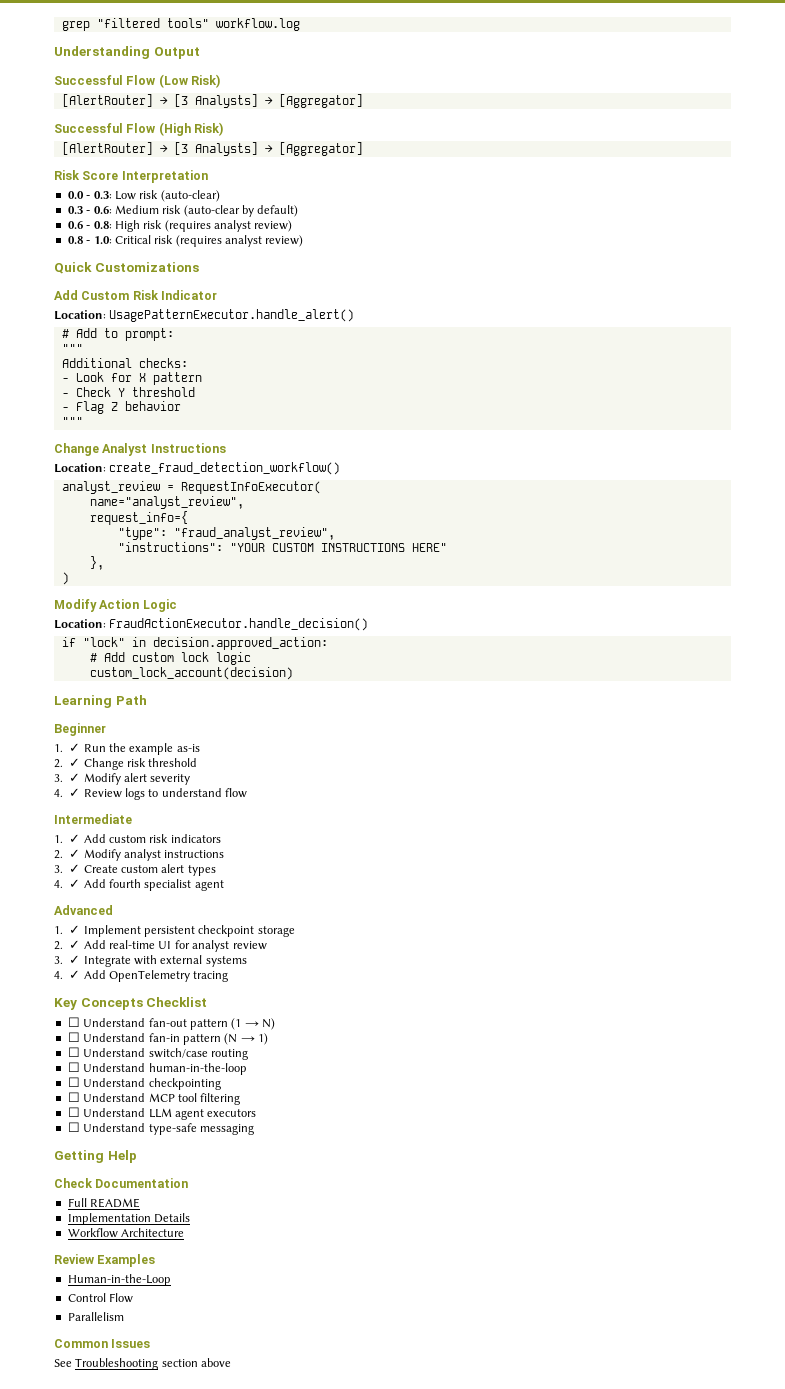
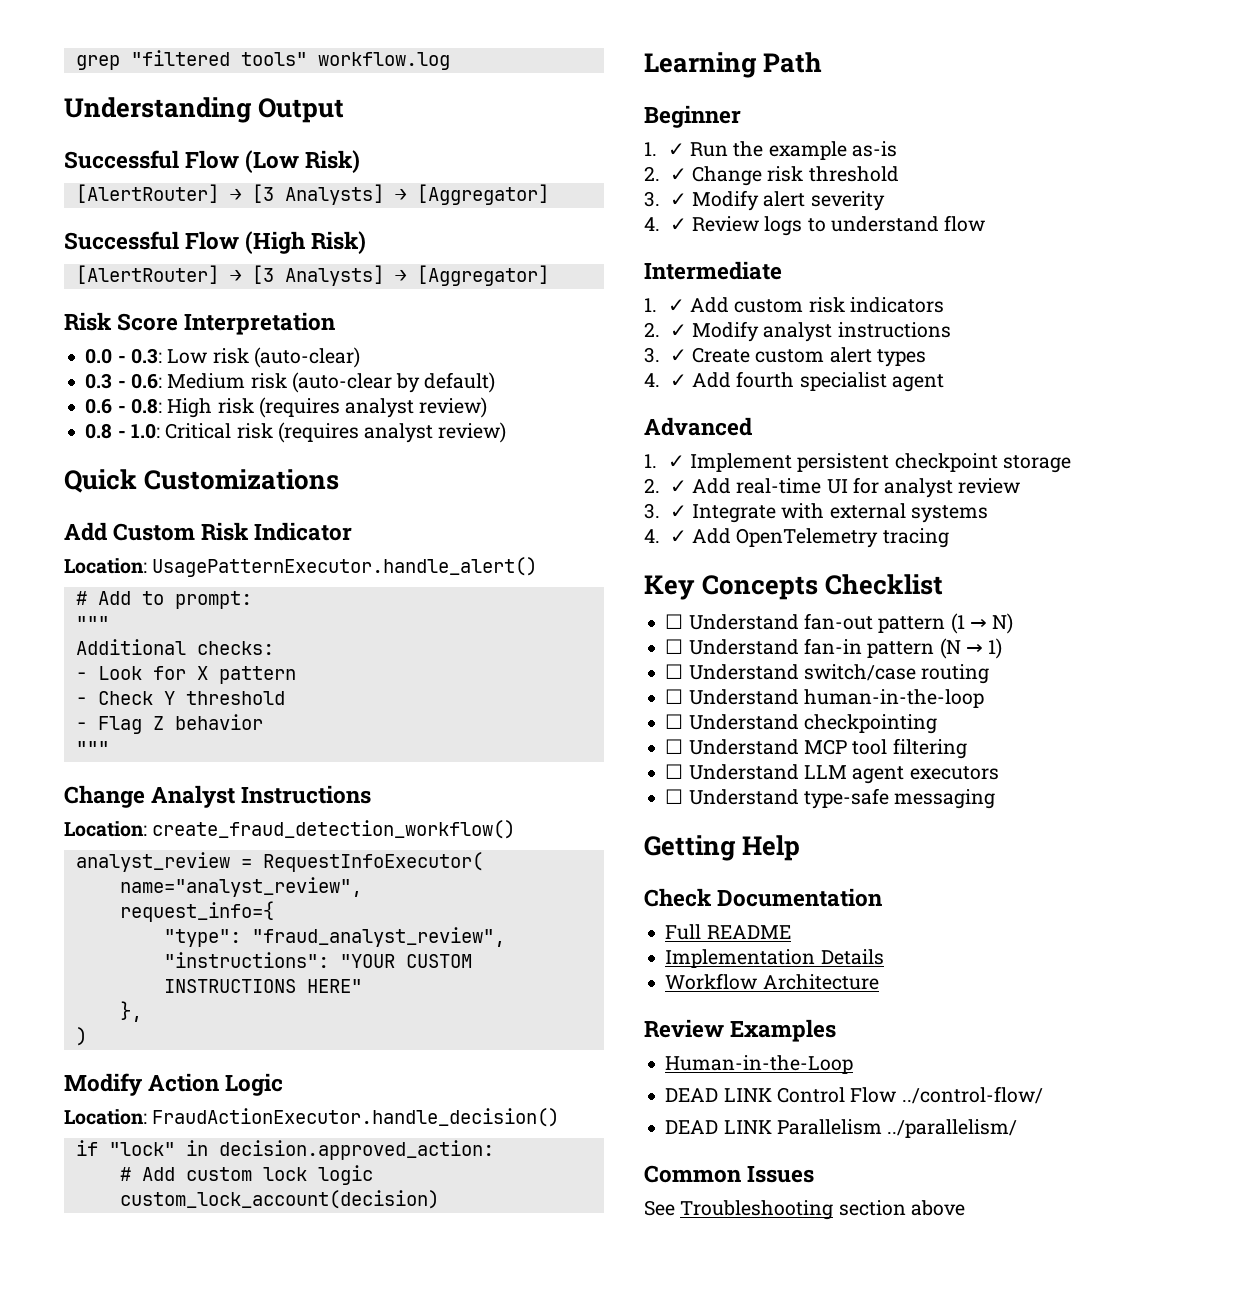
(171, 1280) none -> [665,1088,772,1102] DEAD LINK
(134, 1298) // -> [901,1086,1043,1104] [665,1120,772,1134] ../control-flow/ // DEAD LINK
(124, 1316) none -> [887,1119,1018,1138] ../parallelism/

